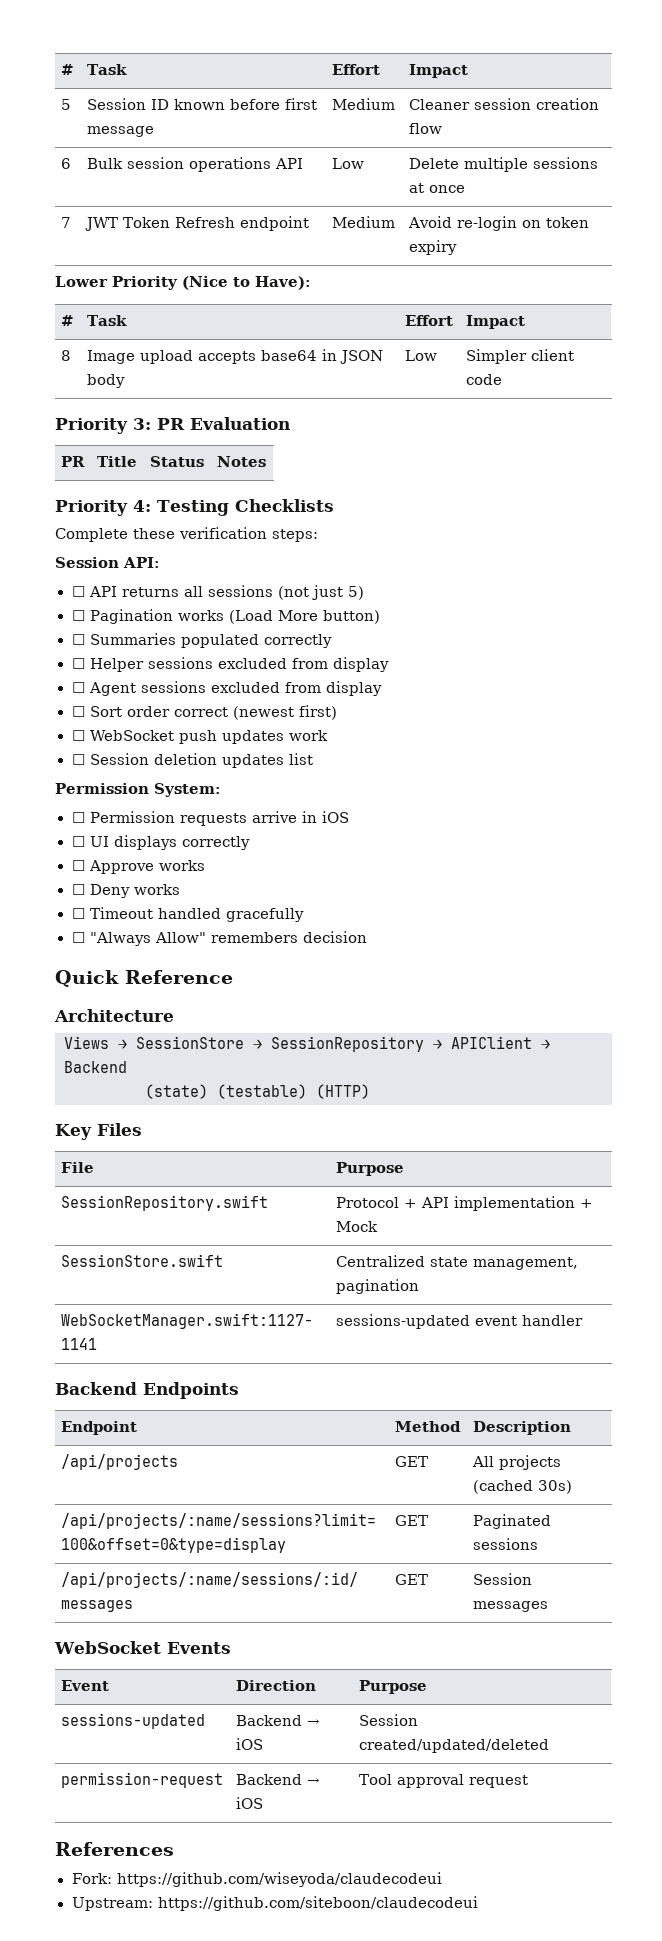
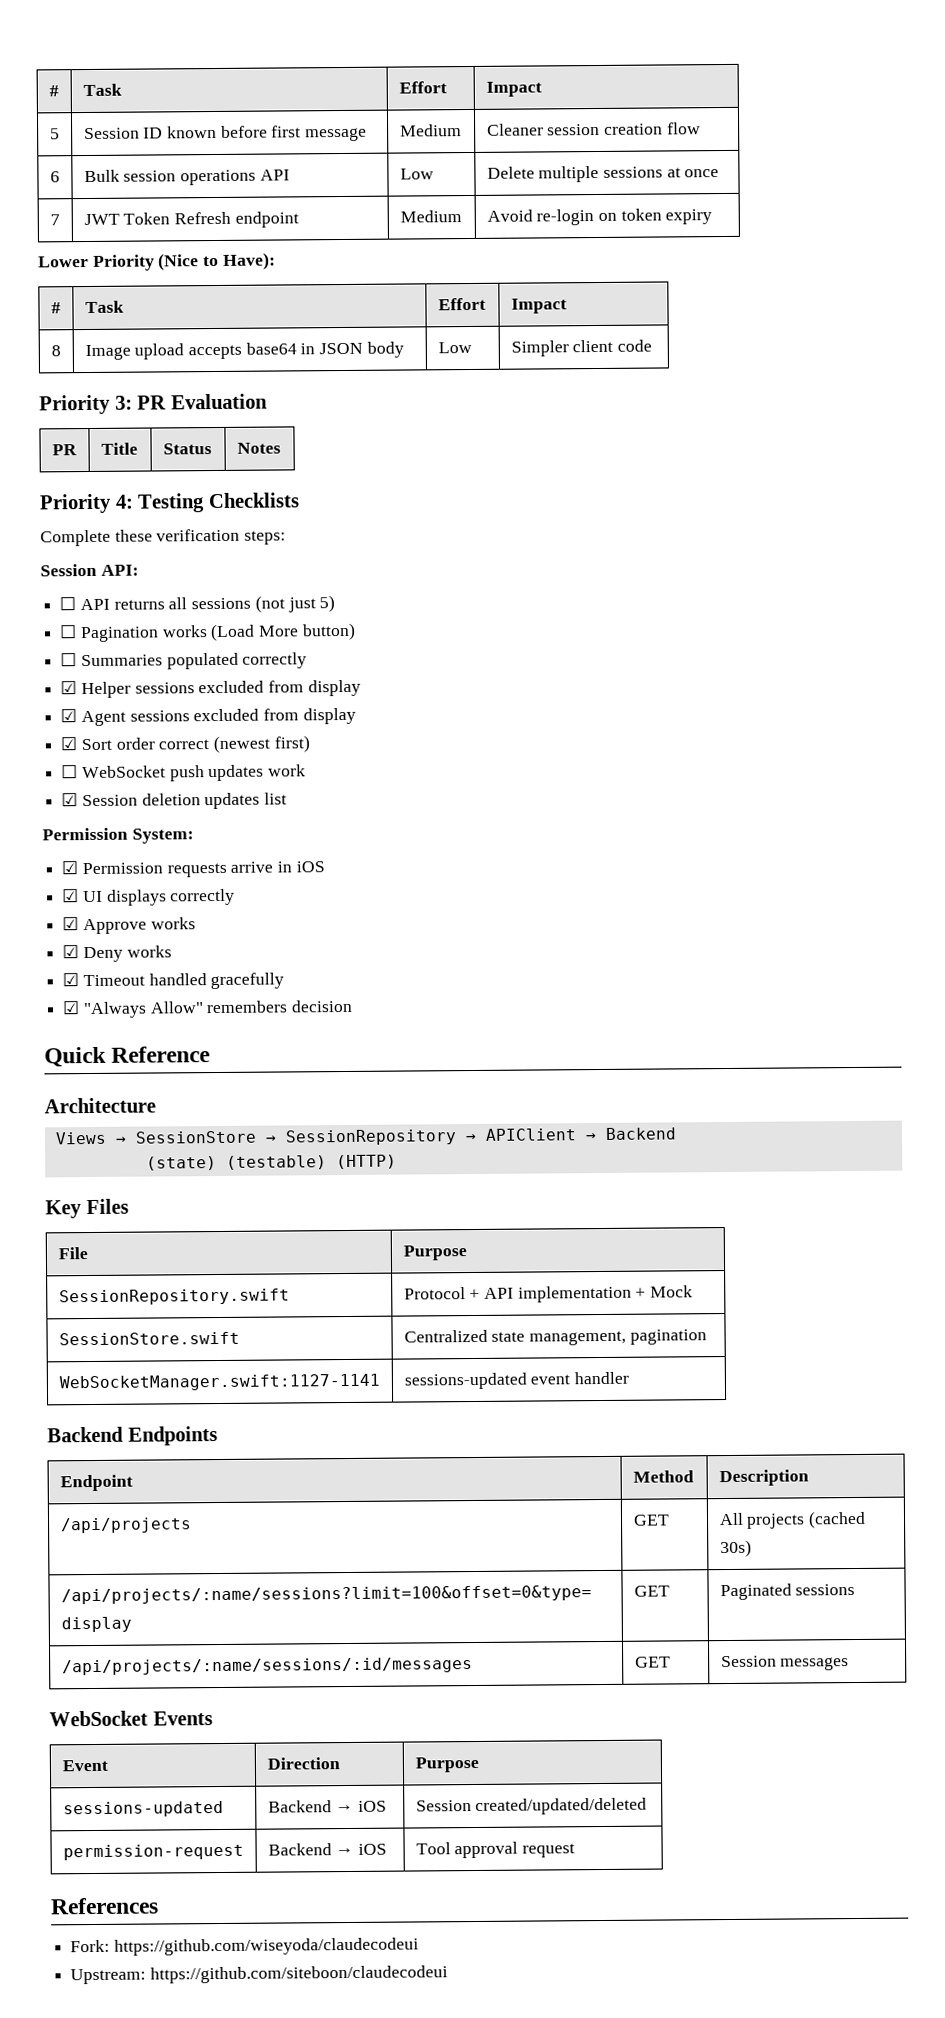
[71,658,85,669] ☐ -> [60,680,78,695] ☑
[71,682,85,693] ☐ -> [60,708,78,723] ☑
[71,706,85,717] ☐ -> [60,736,78,751] ☑
[71,754,85,765] ☐ -> [61,792,79,807] ☑
[71,812,85,823] ☐ -> [61,860,79,875] ☑
[71,836,85,847] ☐ -> [62,888,80,903] ☑
[71,860,85,871] ☐ -> [62,916,80,931] ☑
[71,884,85,895] ☐ -> [62,944,80,959] ☑
[71,908,85,919] ☐ -> [62,972,80,987] ☑
[71,932,85,943] ☐ -> [62,1000,81,1015] ☑

